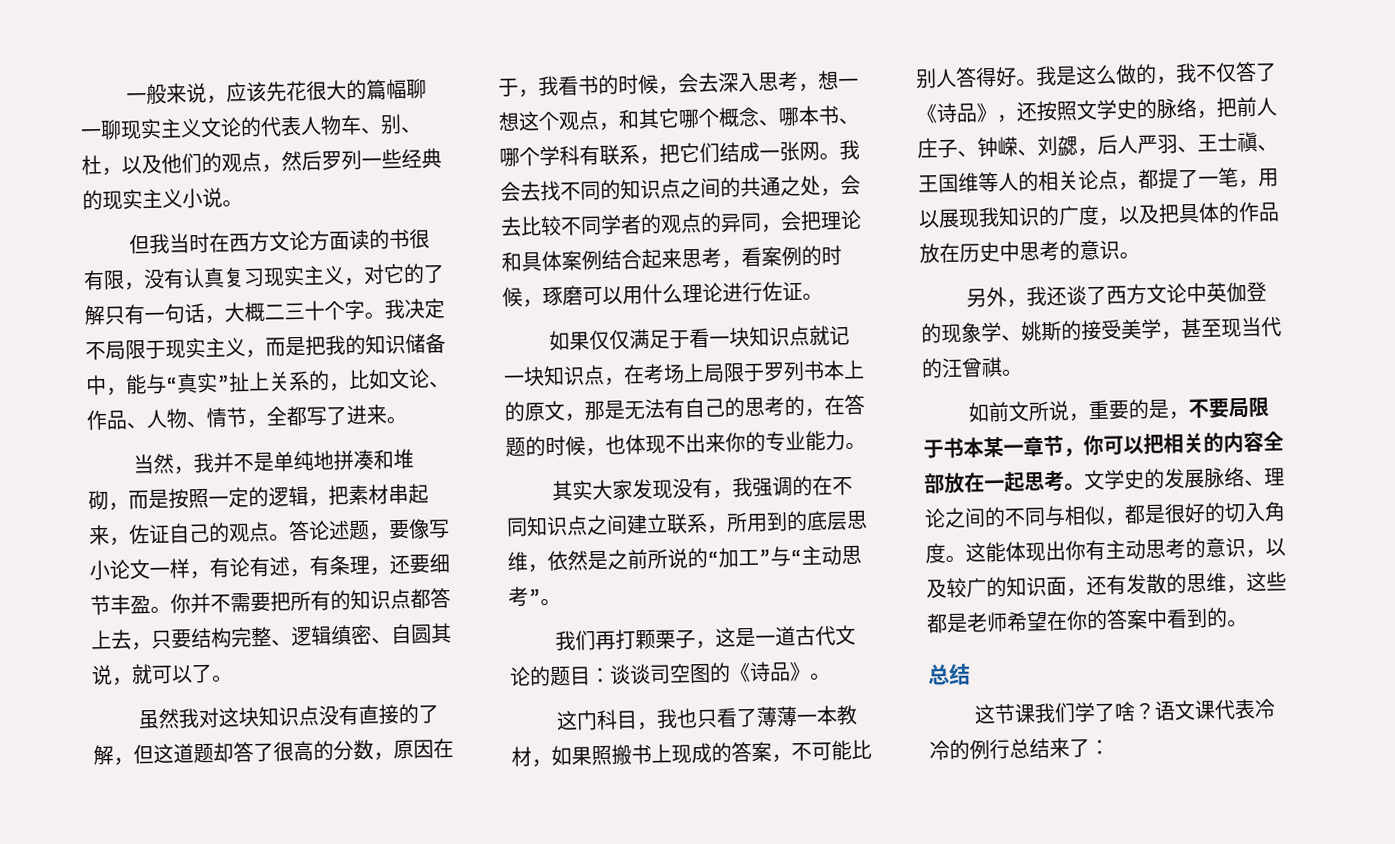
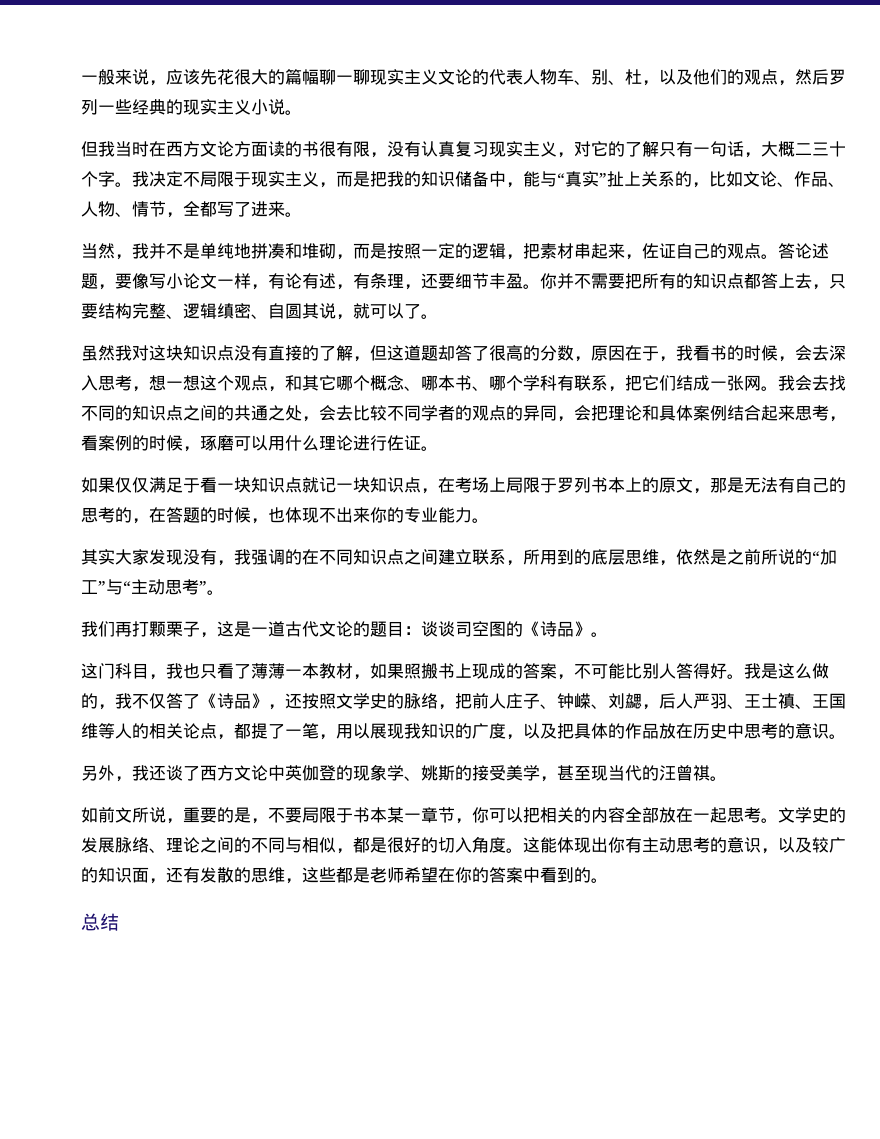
[973,698,1276,725] [929,737,1110,761] // 这节课我们学了啥？语文课代表冷冷的例行总结来了： -> (119, 922) none

